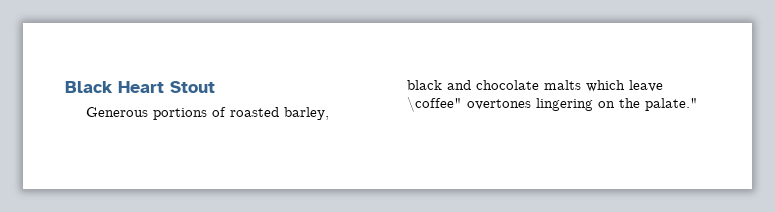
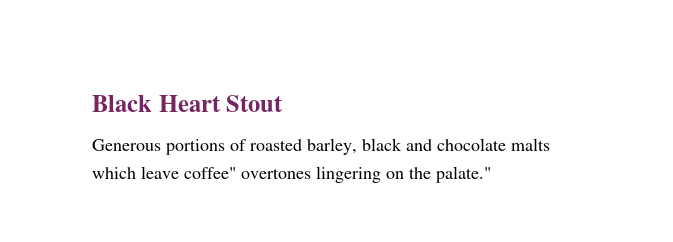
[407,96,462,112] \coffee" -> [184,167,236,179] coffee"

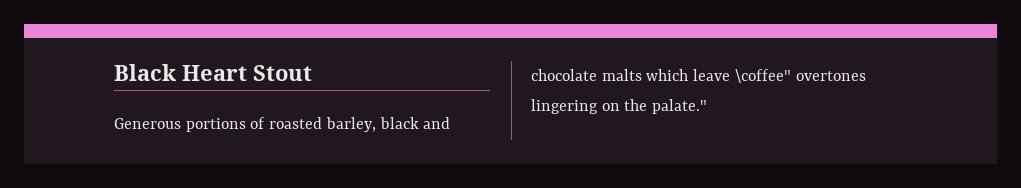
[184,167,236,179] coffee" -> [734,69,791,83] \coffee"

